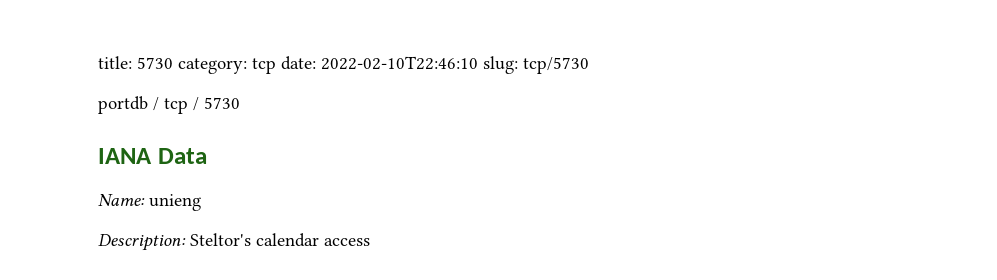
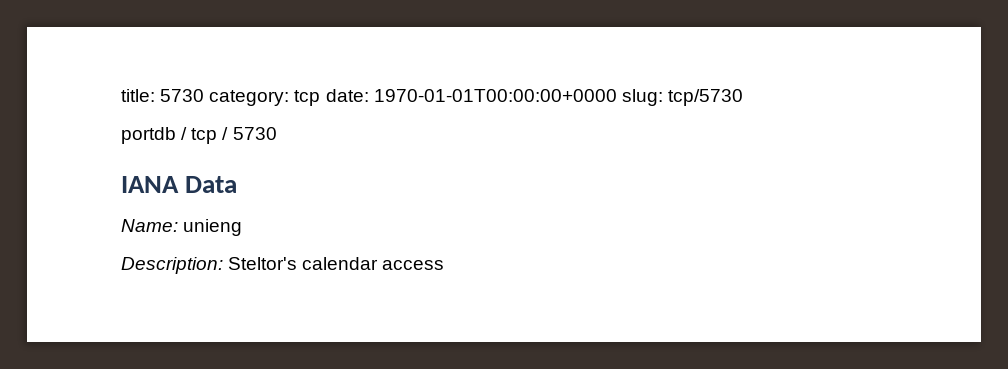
[321,56,478,70] 2022-02-10T22:46:10 -> [373,89,617,102] 1970-01-01T00:00:00+0000

